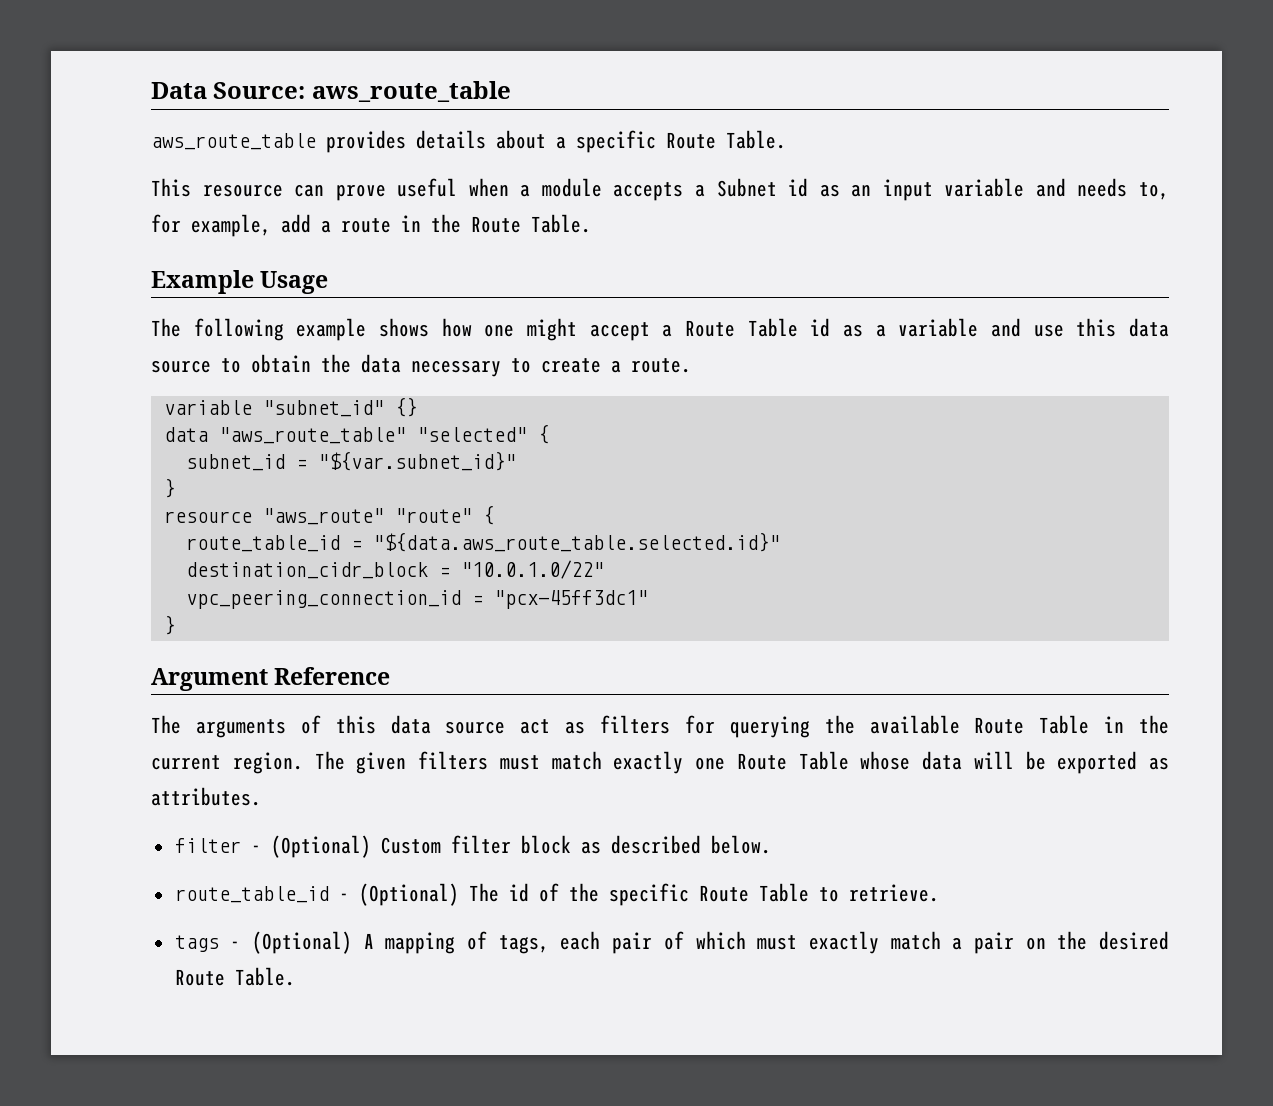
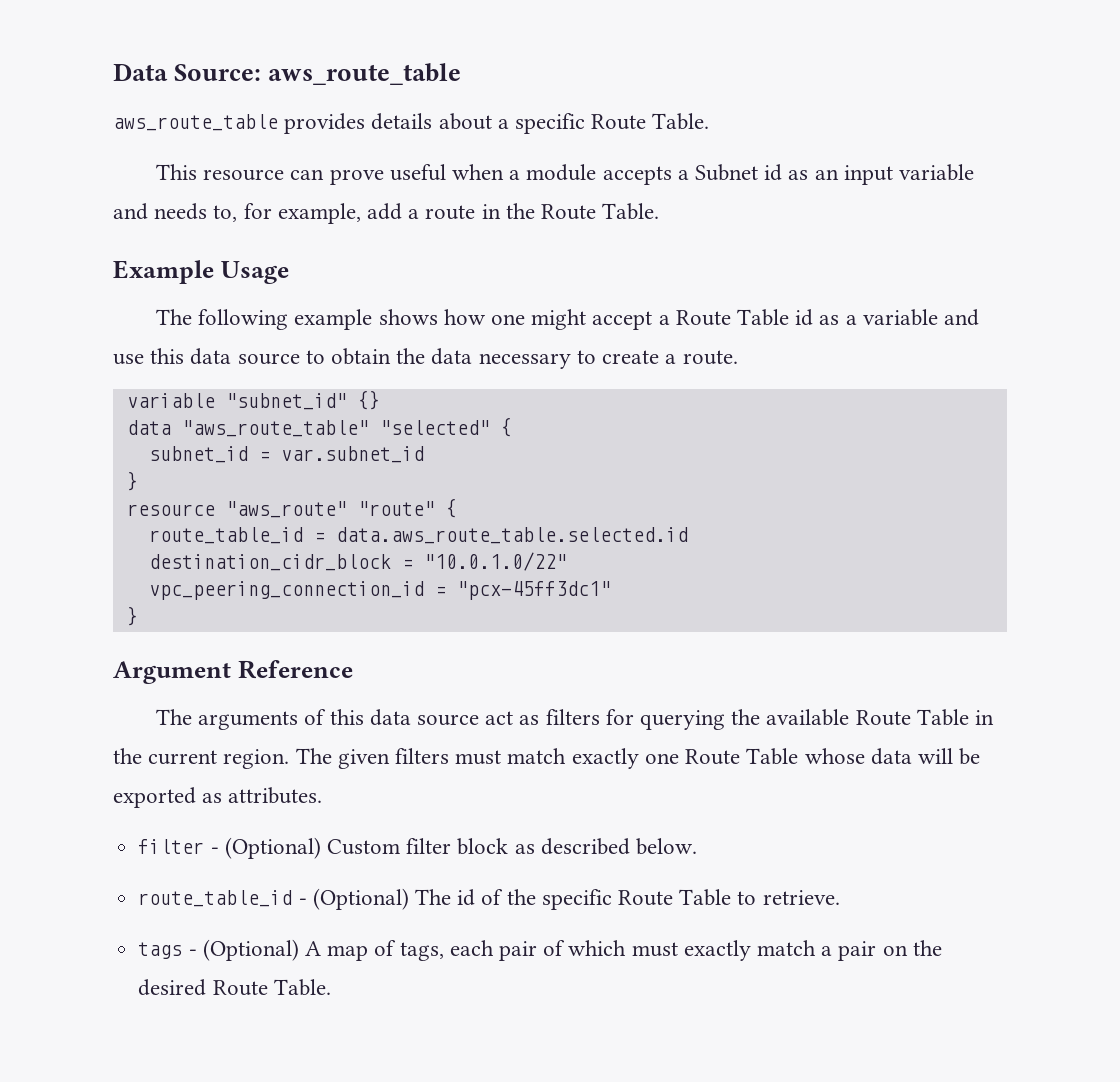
[317,451,516,471] "${var.subnet_id}" -> [280,446,424,463] var.subnet_id
[372,532,780,552] "${data.aws_route_table.selected.id}" -> [335,527,688,544] data.aws_route_table.selected.id
[385,932,456,954] mapping -> [327,945,369,961] map

